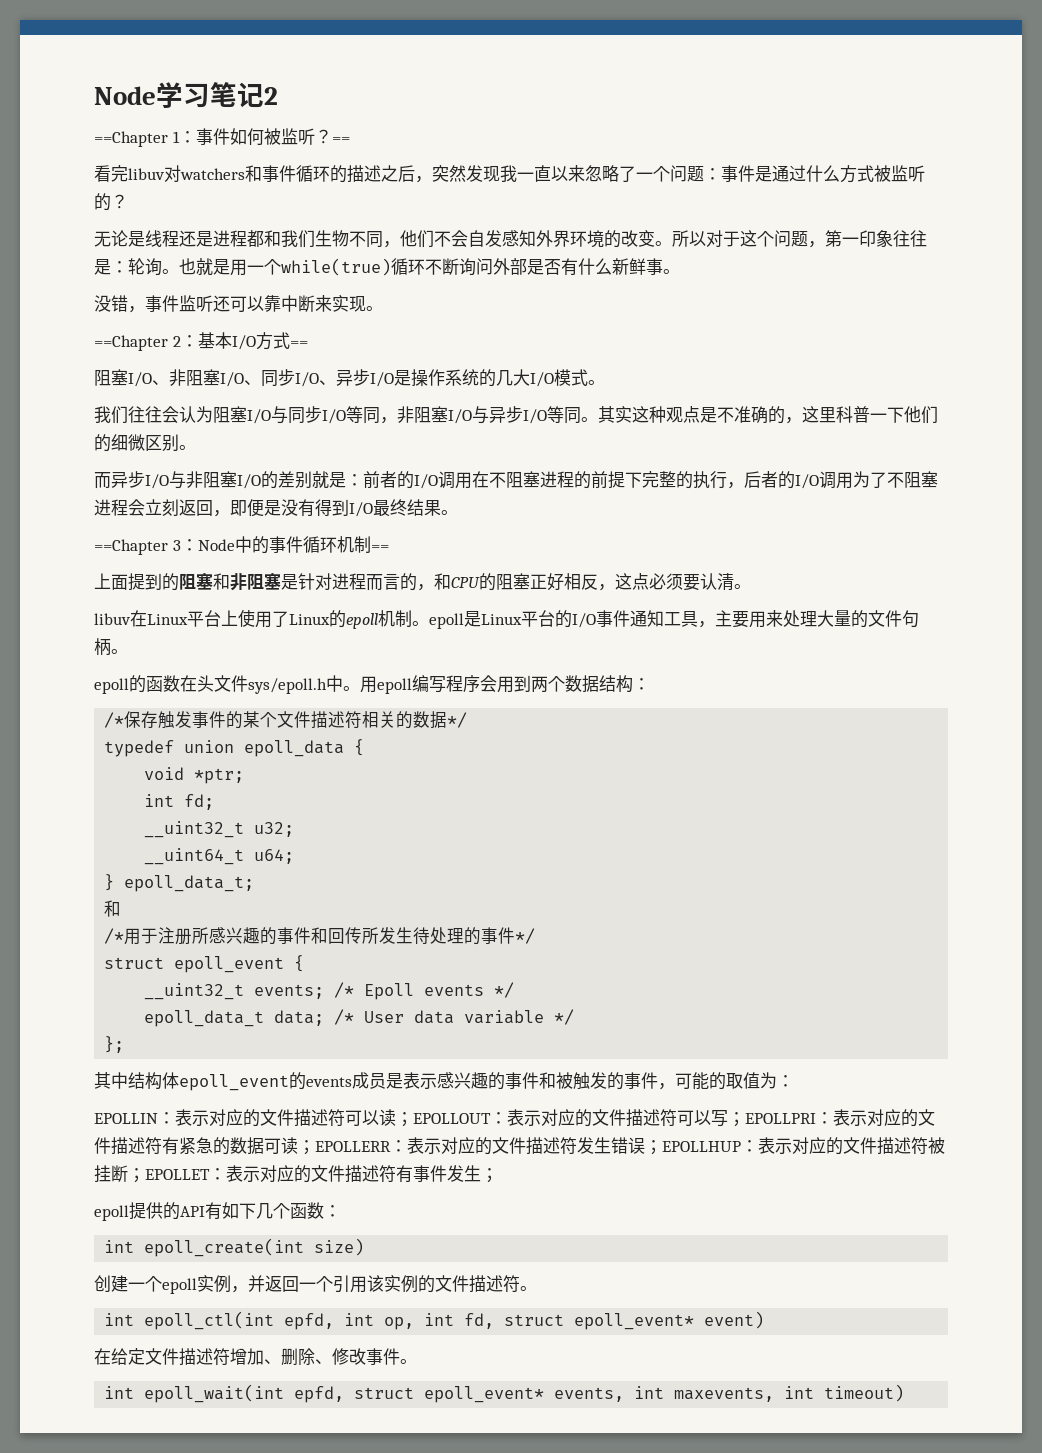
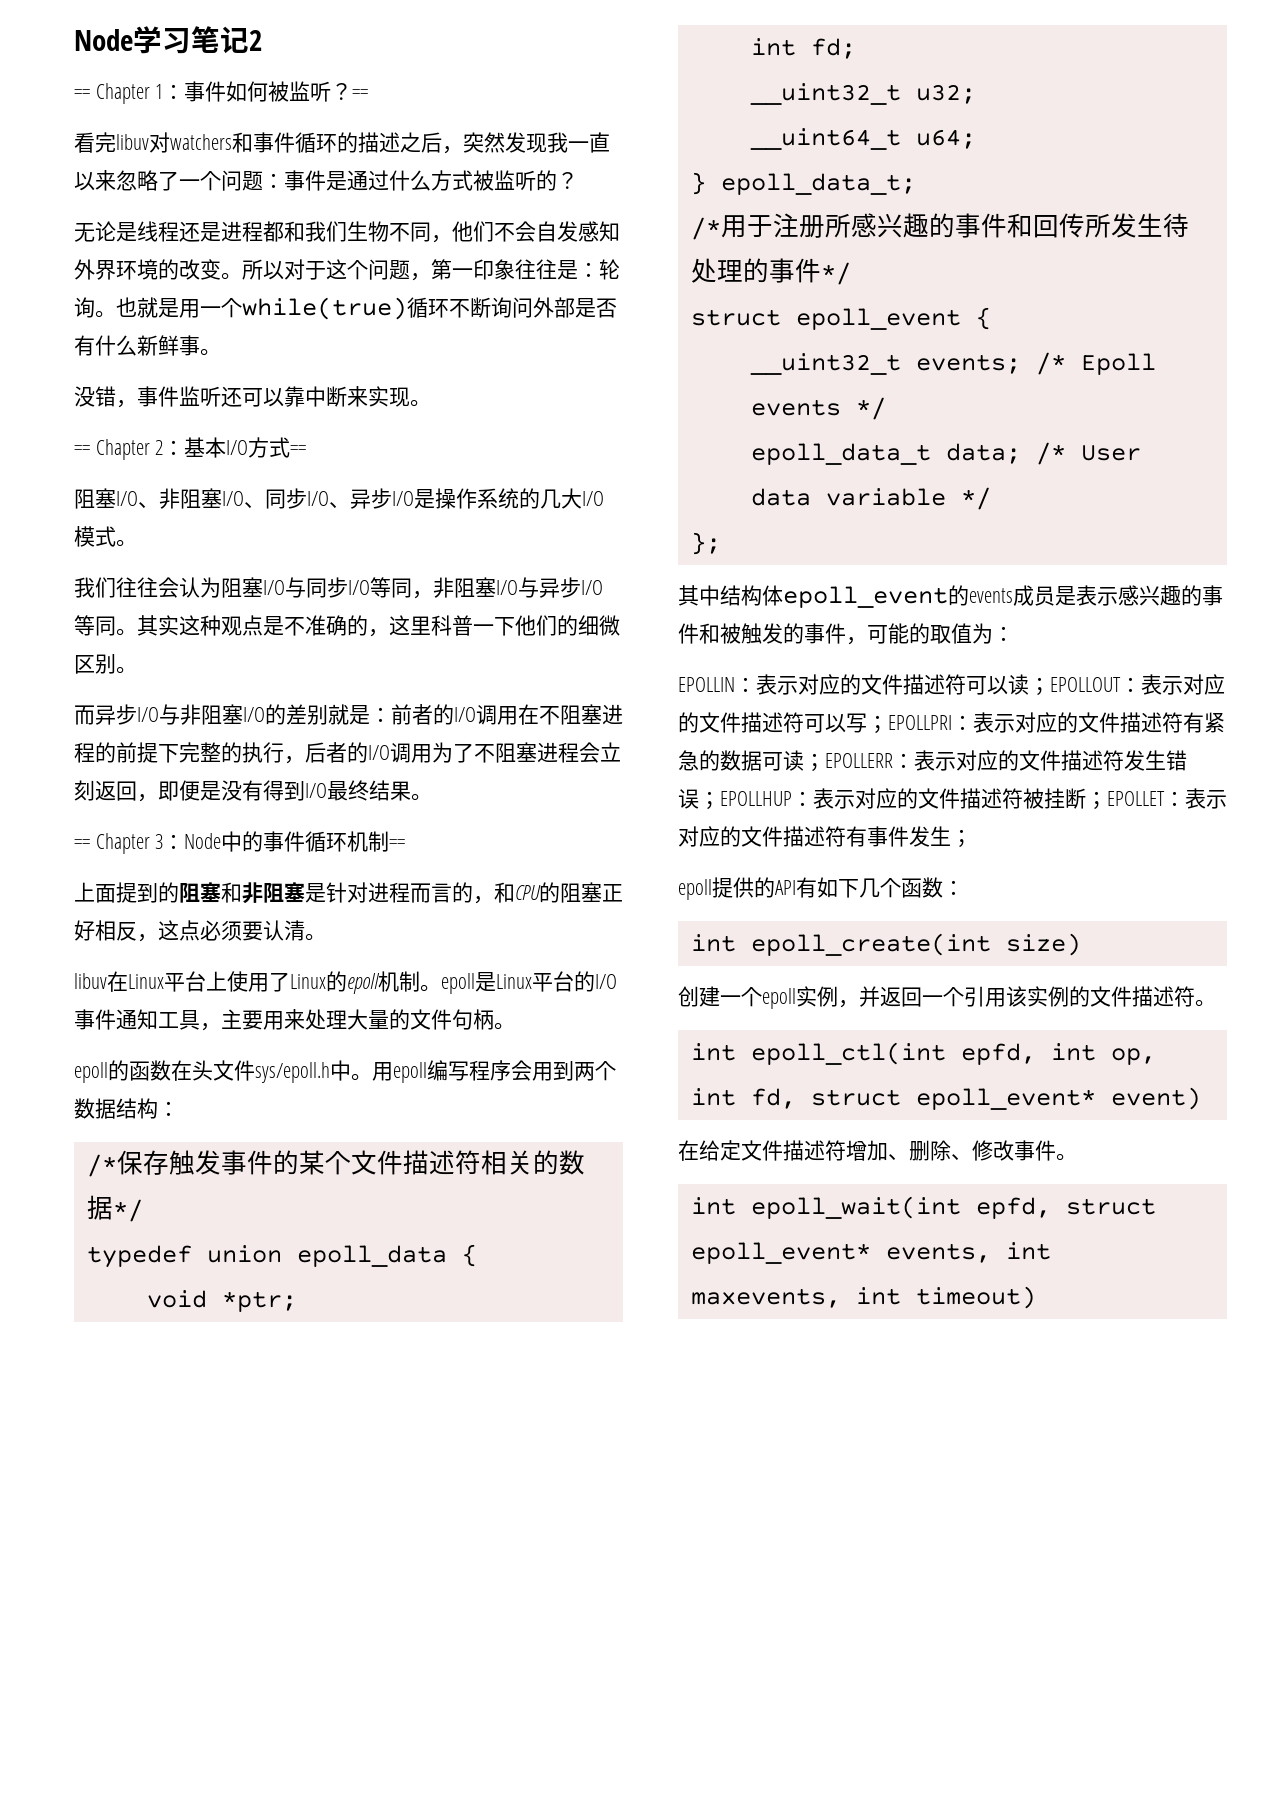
[94,131,168,147] ==Chapter -> [74,83,150,104] == Chapter
[94,335,168,351] ==Chapter -> [74,439,150,460] == Chapter
[94,539,168,555] ==Chapter -> [74,833,150,854] == Chapter
[104,900,122,917] // 和 -> (916, 184) none

